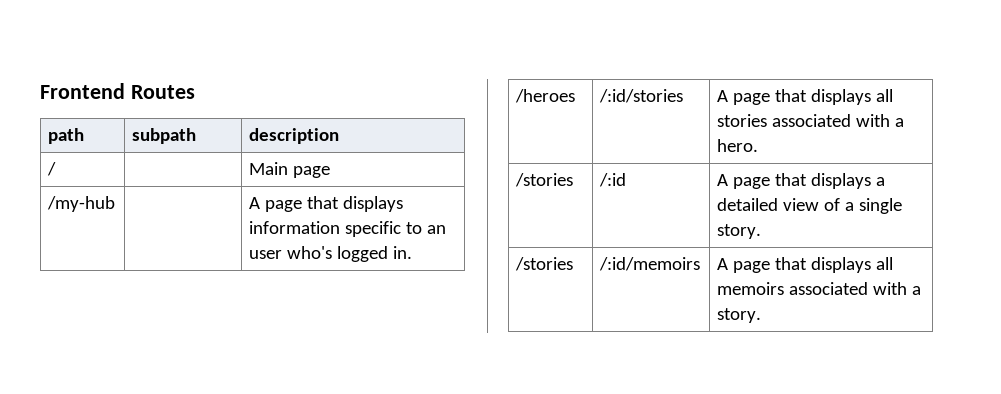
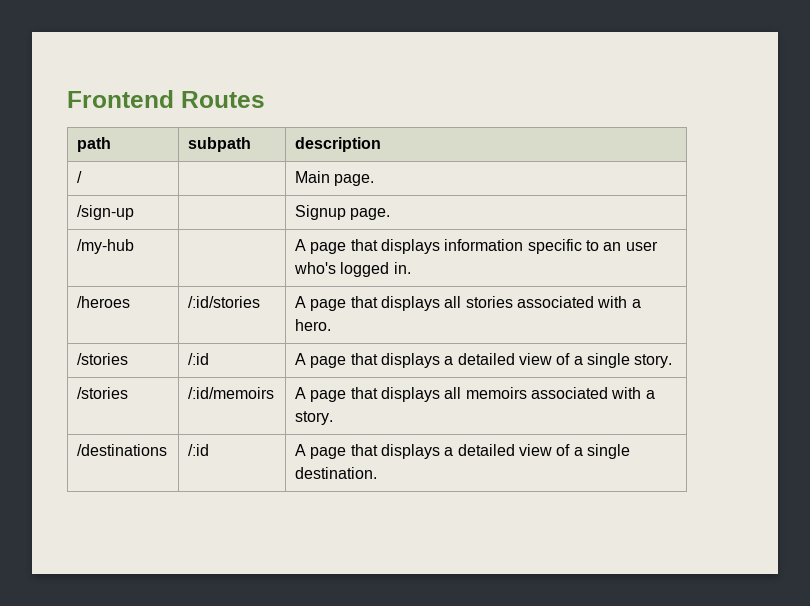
[293,166,331,178] page -> [334,174,375,186] [77,205,135,220] [295,205,391,220] page. // /sign-up | | Signup page.
(762, 315) none -> [77,444,168,456] [188,444,210,456] [295,444,630,459] [295,467,378,479] // /destinations | /:id | A page that displays a detailed view of a single destination.

